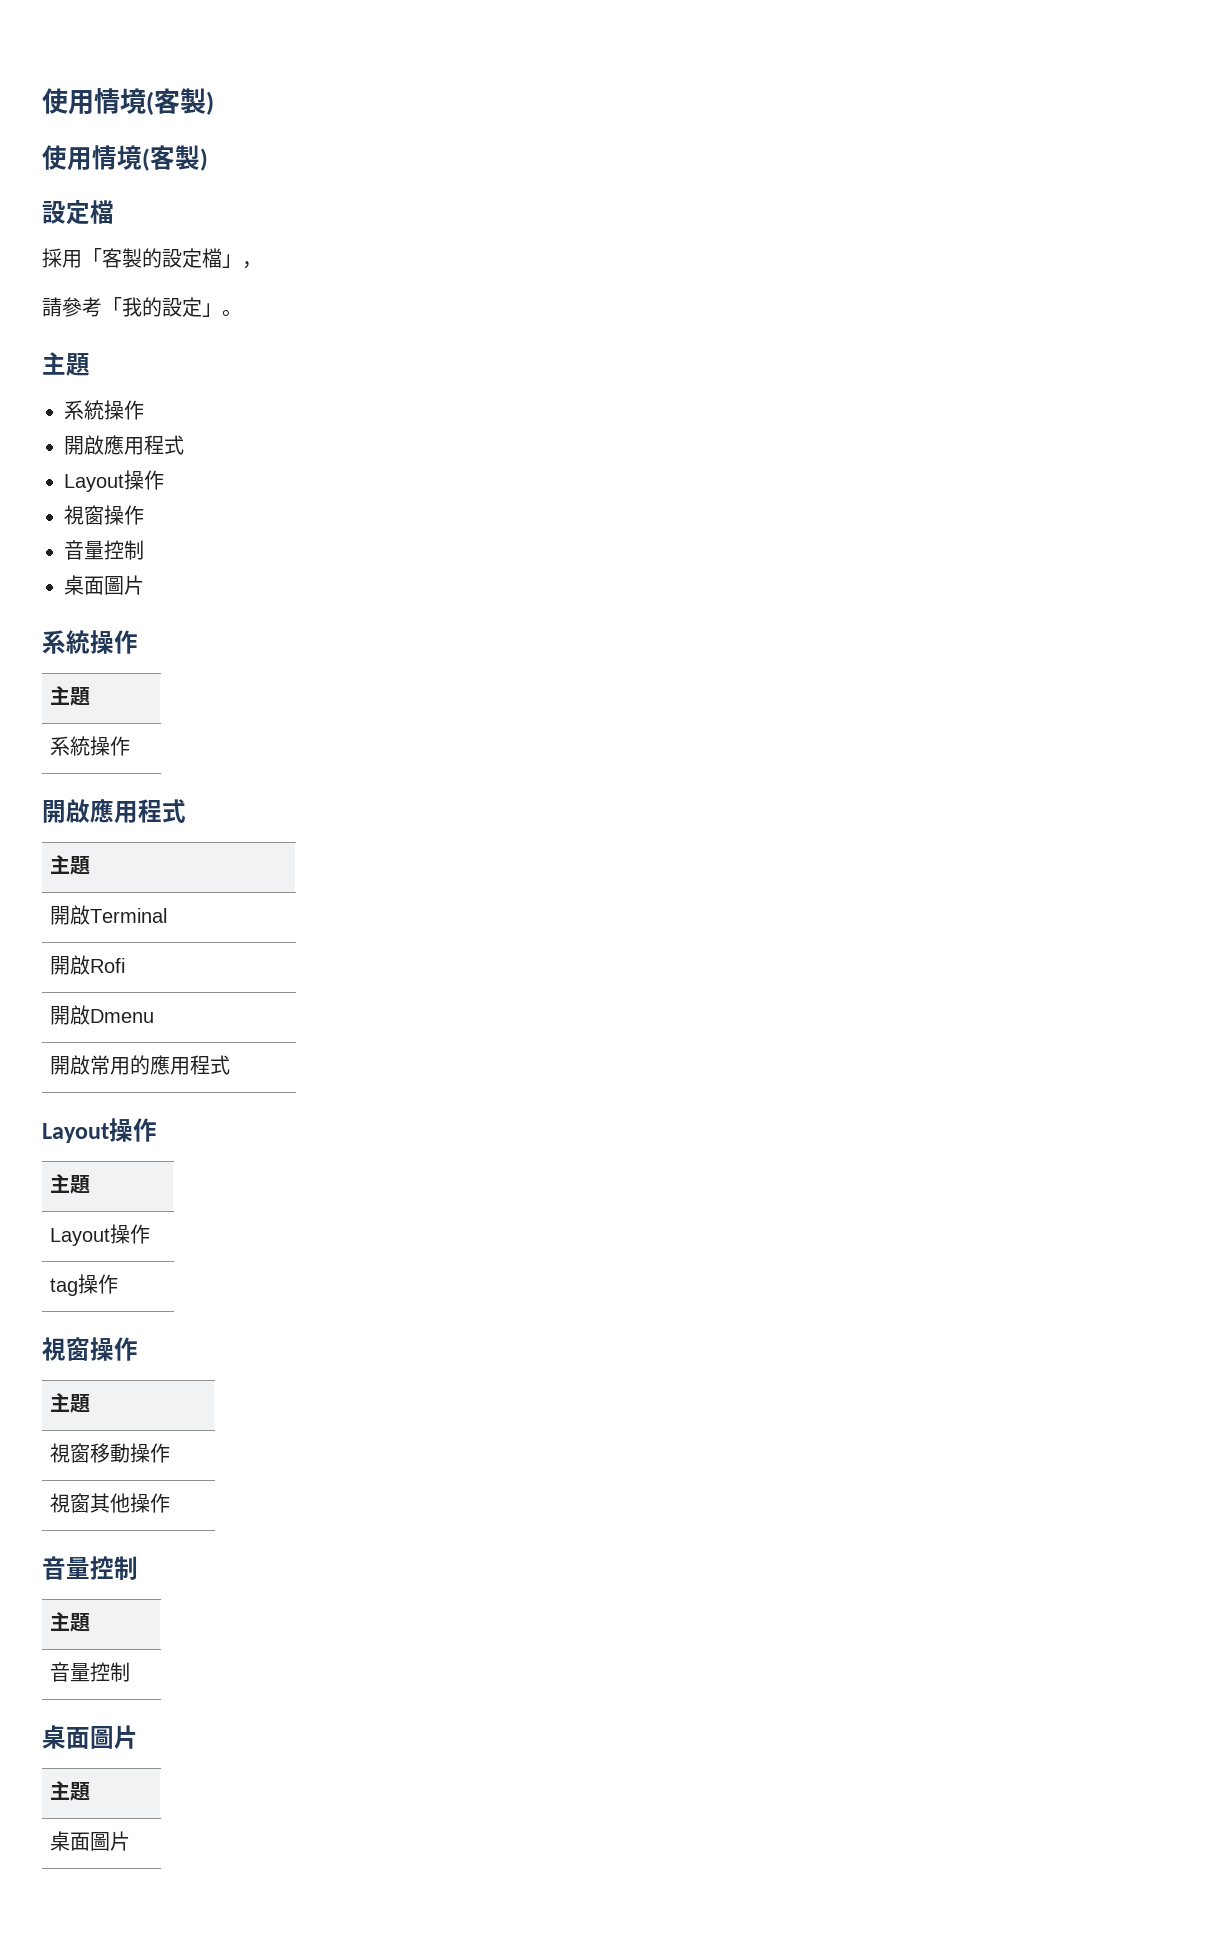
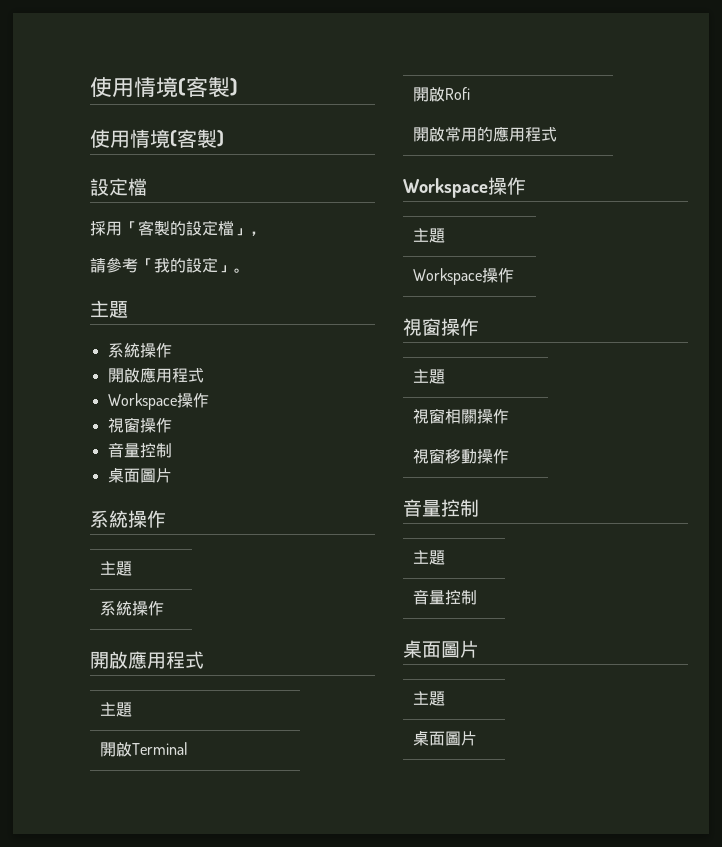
[64,474,124,492] Layout -> [107,393,177,410] Workspace
[50,1005,155,1025] // 開啟Dmenu -> (470, 93) none
[42,1118,157,1143] [50,1174,91,1194] [50,1224,151,1246] [50,1278,79,1296] Layout操作 // 主題 // Layout操作 // tag -> [403,177,526,198] [412,228,445,243] [412,268,482,285] Workspace操作 // 主題 // Workspace
[90,1443,171,1463] [50,1493,131,1513] 移動操作 // 視窗其他 -> [444,409,509,424] [412,448,477,464] 相關操作 // 視窗移動

